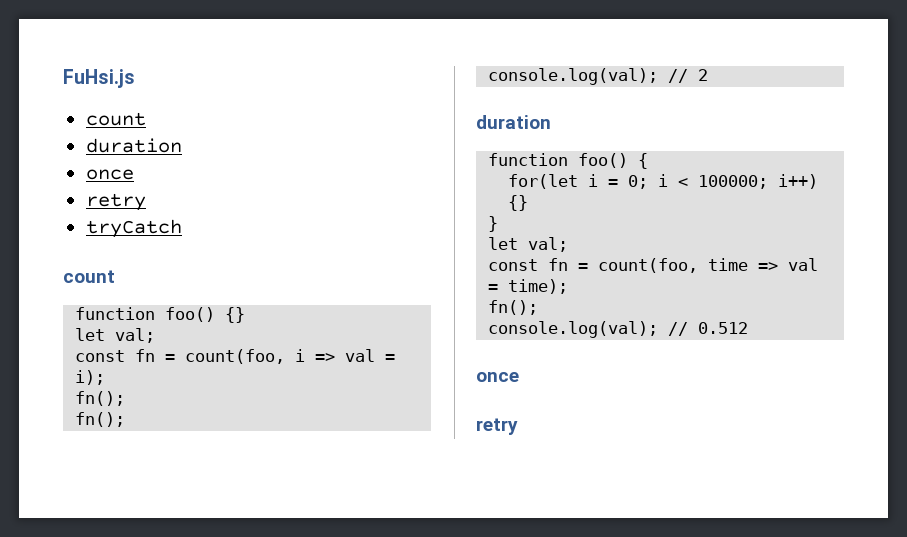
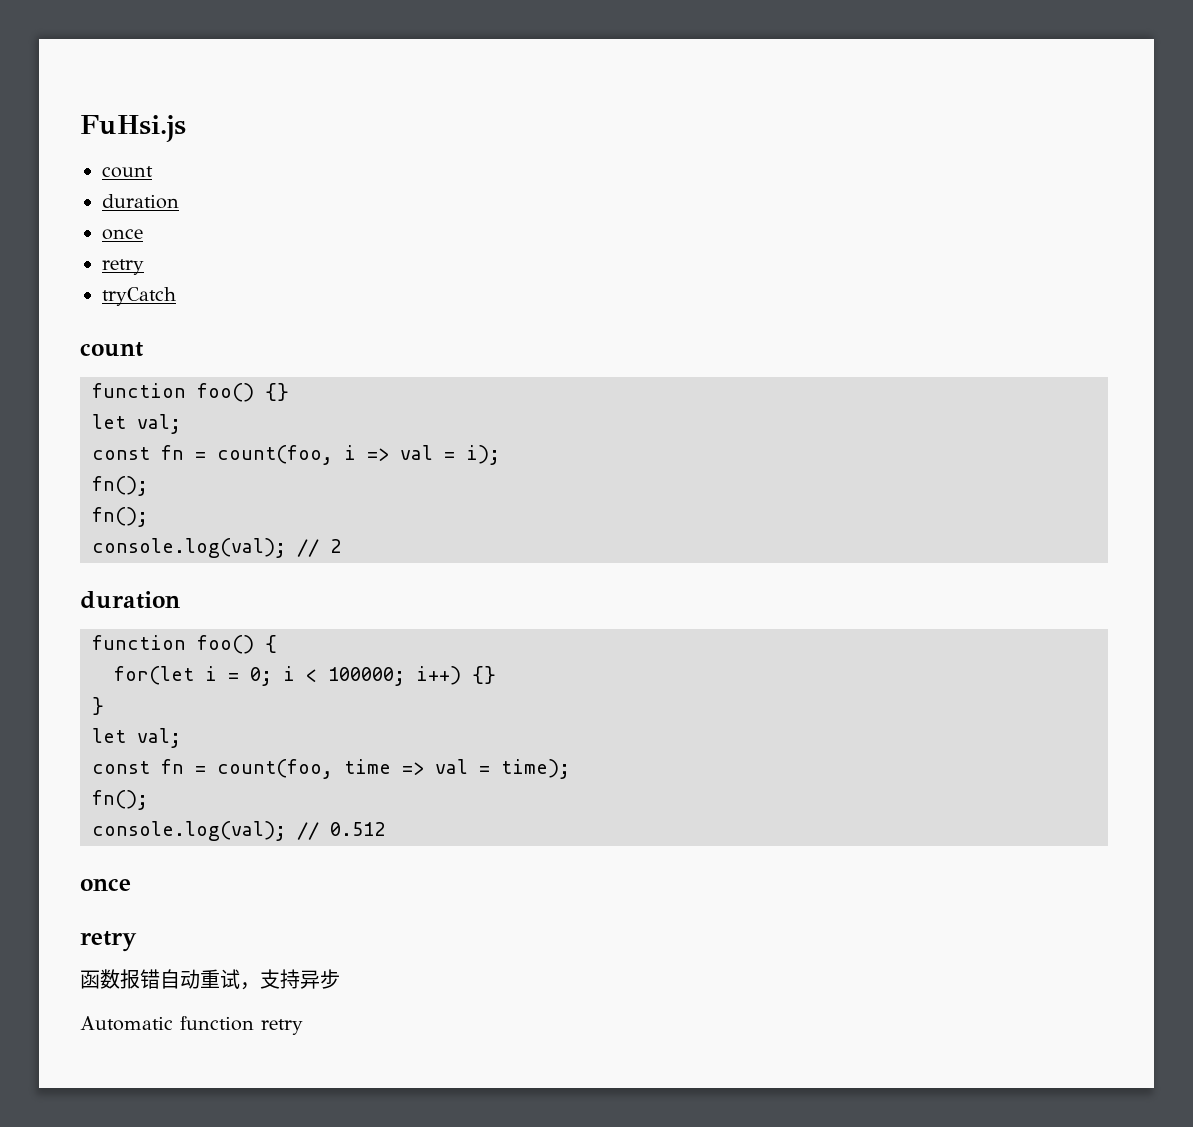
(518, 426) none -> [80,969,340,990] [80,1016,303,1035] // 函数报错自动重试，支持异步 // Automatic function retry

